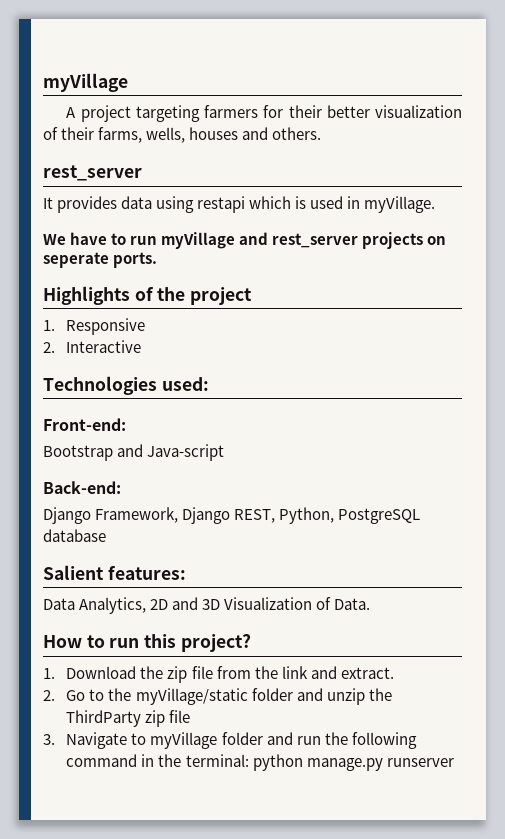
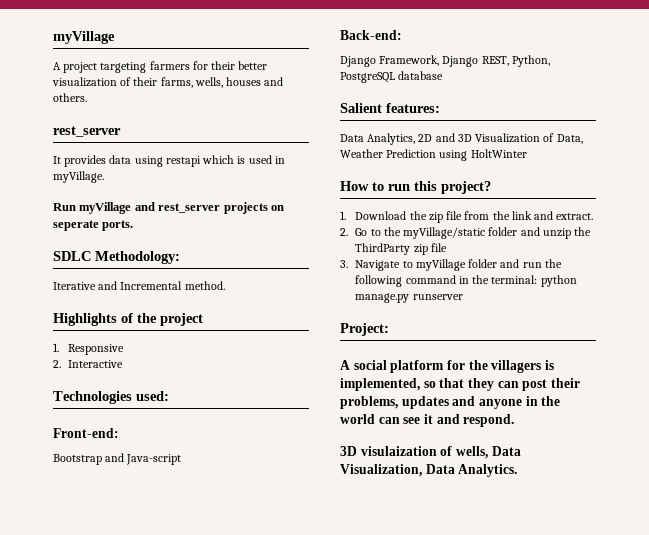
[43,232,158,245] We have to run -> [53,203,76,211] Run
(158, 260) none -> [53,251,180,264] [53,281,225,290] // SDLC Methodology: // Iterative and Incremental method.
[334,598,371,610] Data. -> [556,134,583,144] [340,149,527,161] Data, Weather Prediction using HoltWinter
(454, 762) none -> [340,323,389,336] [340,360,554,373] [340,378,580,391] [340,396,561,409] [340,414,515,427] [340,446,521,459] [340,464,518,477] // Project: // A social platform for the villagers is implemented, so that they can post their problems, updates and anyone in the world can see it and respond. // 3D visulaization of wells, Data Visualization, Data Analytics.

